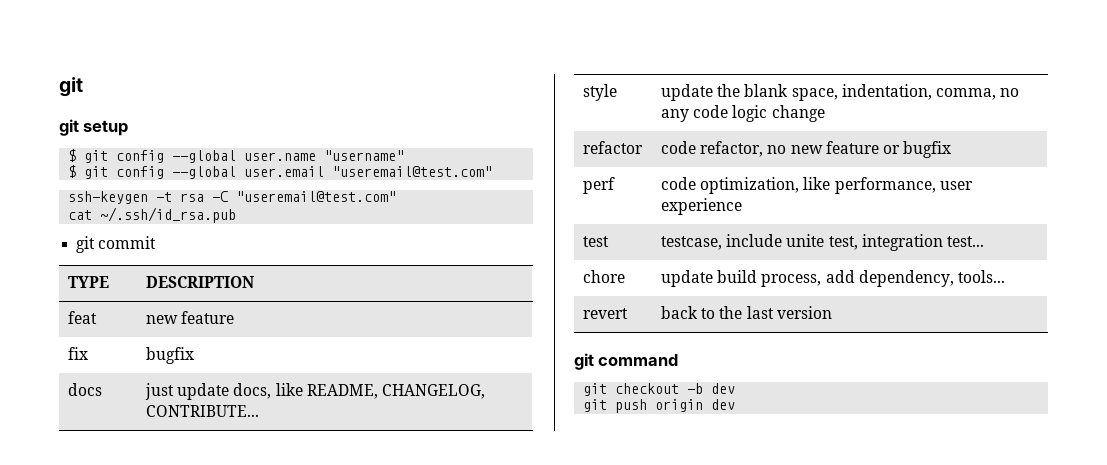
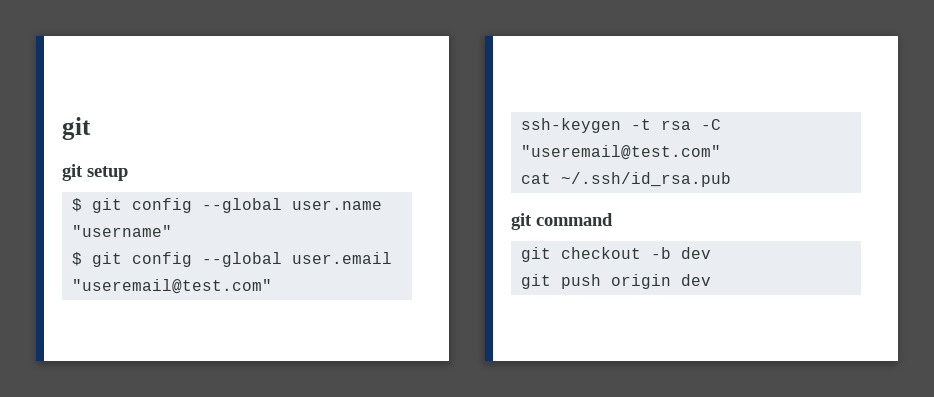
[76,236,157,253] [68,276,110,288] [146,276,255,288] [68,311,98,324] [146,311,235,324] [68,347,89,360] [146,347,195,364] [68,383,103,396] [145,383,485,400] [146,405,260,417] [583,84,618,101] [661,84,1020,101] [661,105,825,122] [583,141,644,154] [661,141,952,158] [583,177,616,194] [661,177,973,194] [661,198,743,215] [583,236,610,247] [661,234,984,251] [583,270,626,283] [661,270,1005,287] [583,308,629,319] [661,306,832,319] // git commit // TYPE | DESCRIPTION // feat | new feature // fix | bugfix // docs | just update docs, like README, CHANGELOG, CONTRIBUTE... // style | update the blank space, indentation, comma, no any code logic change // refactor | code refactor, no new feature or bugfix // perf | code optimization, like performance, user experience // test | testcase, include unite test, integration test... // chore | update build process, add dependency, tools... // revert | back to the last version -> (731, 179) none

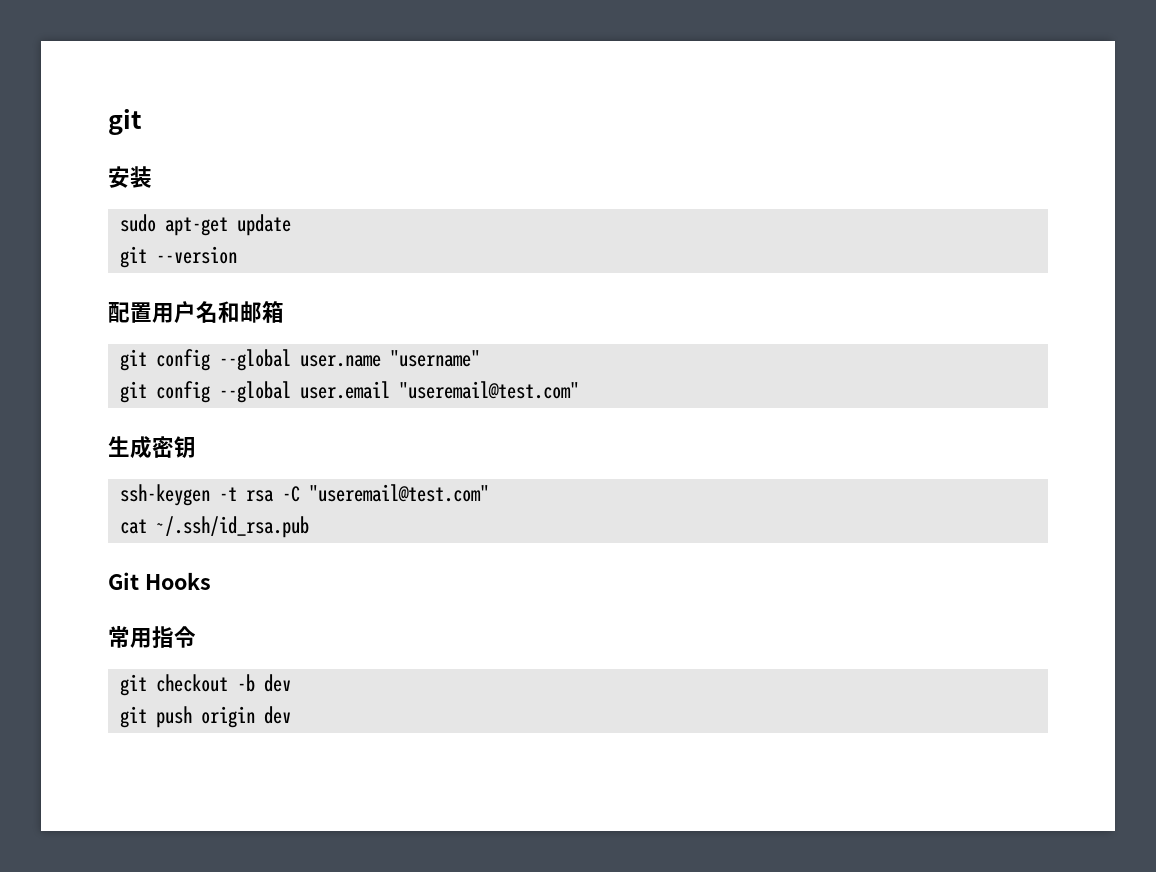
[62,164,128,181] [71,198,82,212] git setup // $ -> [108,166,152,188] [120,214,291,236] [120,246,237,268] [108,301,284,323] 安装 // sudo apt-get update // git --version // 配置用户名和邮箱 //
[71,252,82,266] $ -> (480, 358) none
(272, 286) none -> [108,436,196,459] // 生成密钥
[511,213,613,230] git command -> [108,572,211,590] [108,626,196,648] Git Hooks // 常用指令

